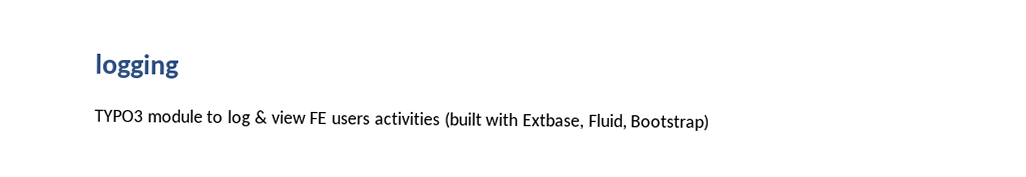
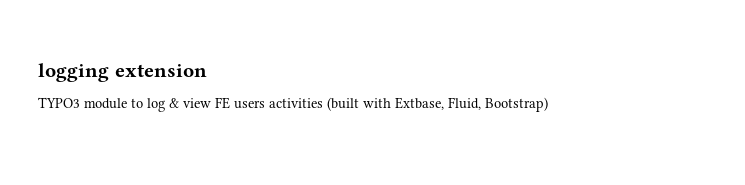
(179, 66) none -> [114,64,207,77] extension

